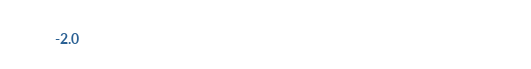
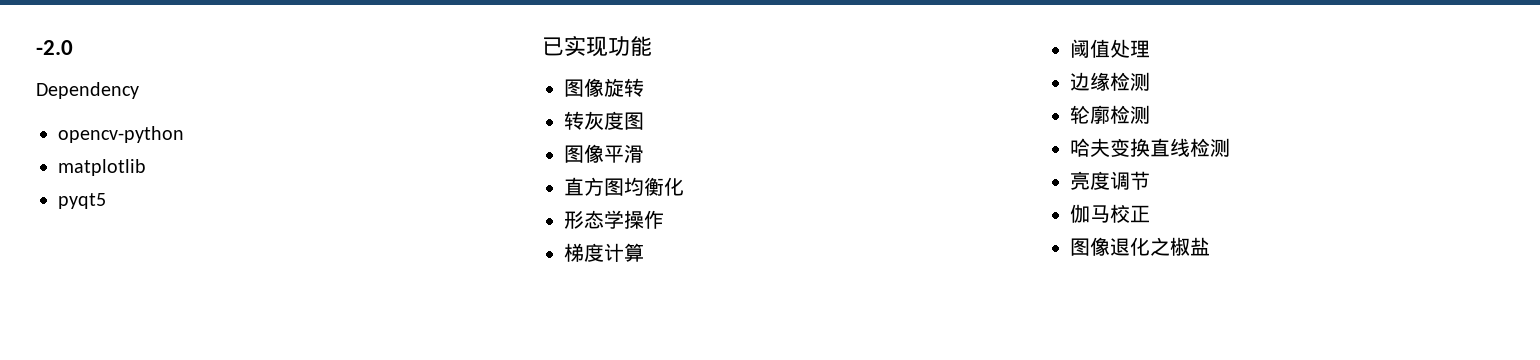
(79, 38) none -> [36,82,139,99] [58,126,184,143] [58,159,146,176] [58,193,106,209] [542,36,652,57] [564,78,644,97] [564,111,644,130] [564,144,644,163] [564,177,684,196] [564,210,664,229] [564,243,644,262] [1070,39,1150,58] [1070,72,1150,91] [1070,105,1150,124] [1070,138,1230,157] [1070,171,1150,190] [1070,204,1150,223] [1070,237,1210,256] // Dependency // opencv-python // matplotlib // pyqt5 // 已实现功能 // 图像旋转 // 转灰度图 // 图像平滑 // 直方图均衡化 // 形态学操作 // 梯度计算 // 阈值处理 // 边缘检测 // 轮廓检测 // 哈夫变换直线检测 // 亮度调节 // 伽马校正 // 图像退化之椒盐

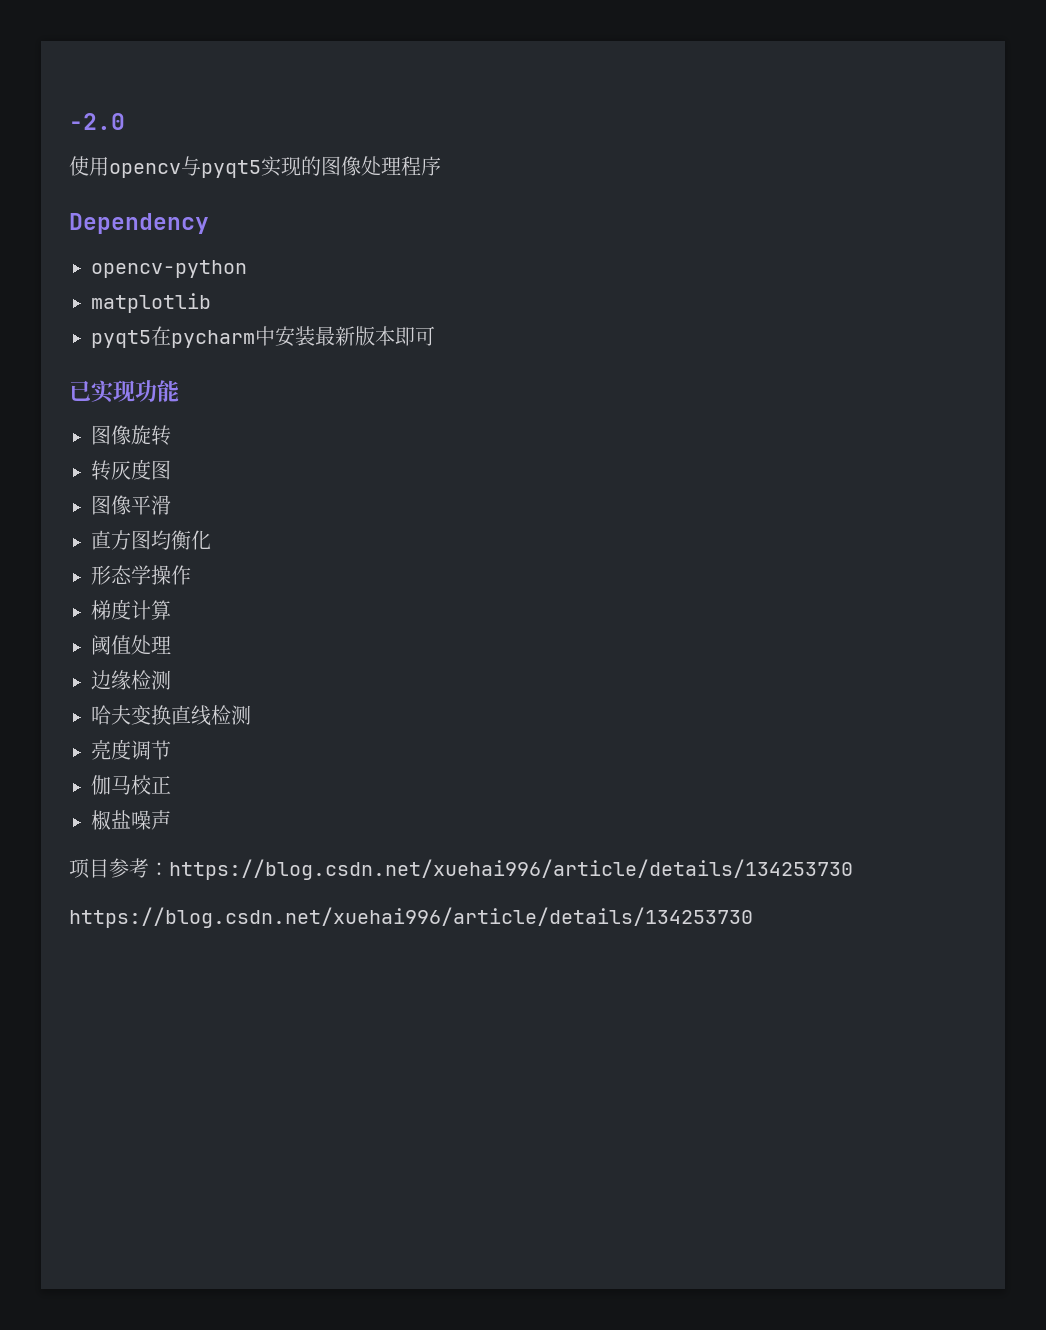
[36,82,139,99] [58,126,184,143] [58,159,146,176] [58,193,106,209] Dependency // opencv-python // matplotlib // pyqt5 -> [69,156,441,178] [69,213,209,234] [91,260,247,278] [91,293,211,313] [91,326,435,348] 使用opencv与pyqt5实现的图像处理程序 // Dependency // opencv-python // matplotlib // pyqt5在pycharm中安装最新版本即可
[1070,105,1150,124] // 轮廓检测 -> (171, 680) none
[1070,237,1210,256] 图像退化之椒盐 -> [91,810,171,830] [69,858,853,880] [69,907,753,928] 椒盐噪声 // 项目参考：https://blog.csdn.net/xuehai996/article/details/134253730 // https://blog.csdn.net/xuehai996/article/details/134253730

